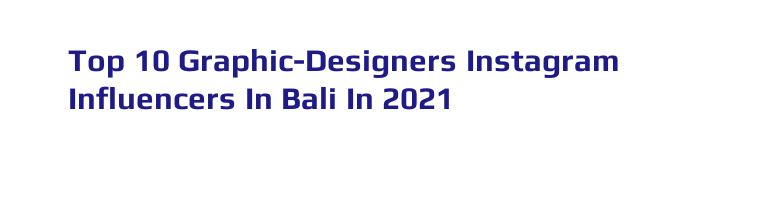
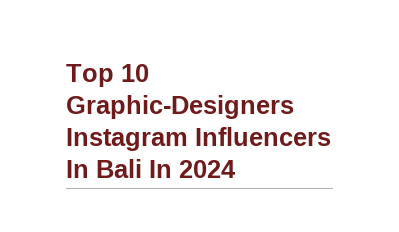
[382,88,455,110] 2021 -> [179,160,236,178] 2024

